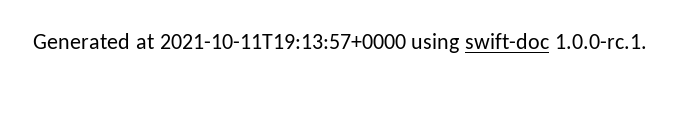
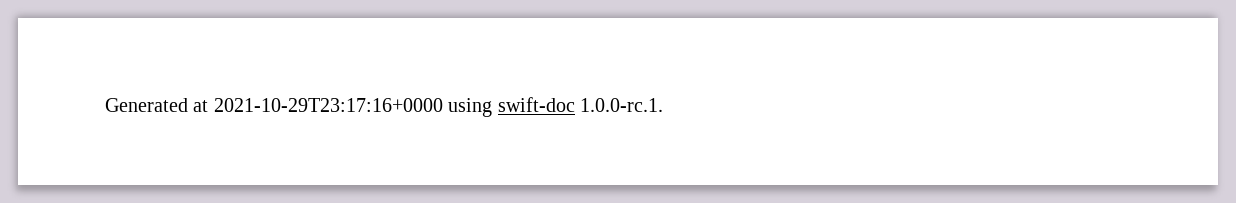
[159,34,406,49] 2021-10-11T19:13:57+0000 -> [213,98,443,112] 2021-10-29T23:17:16+0000

